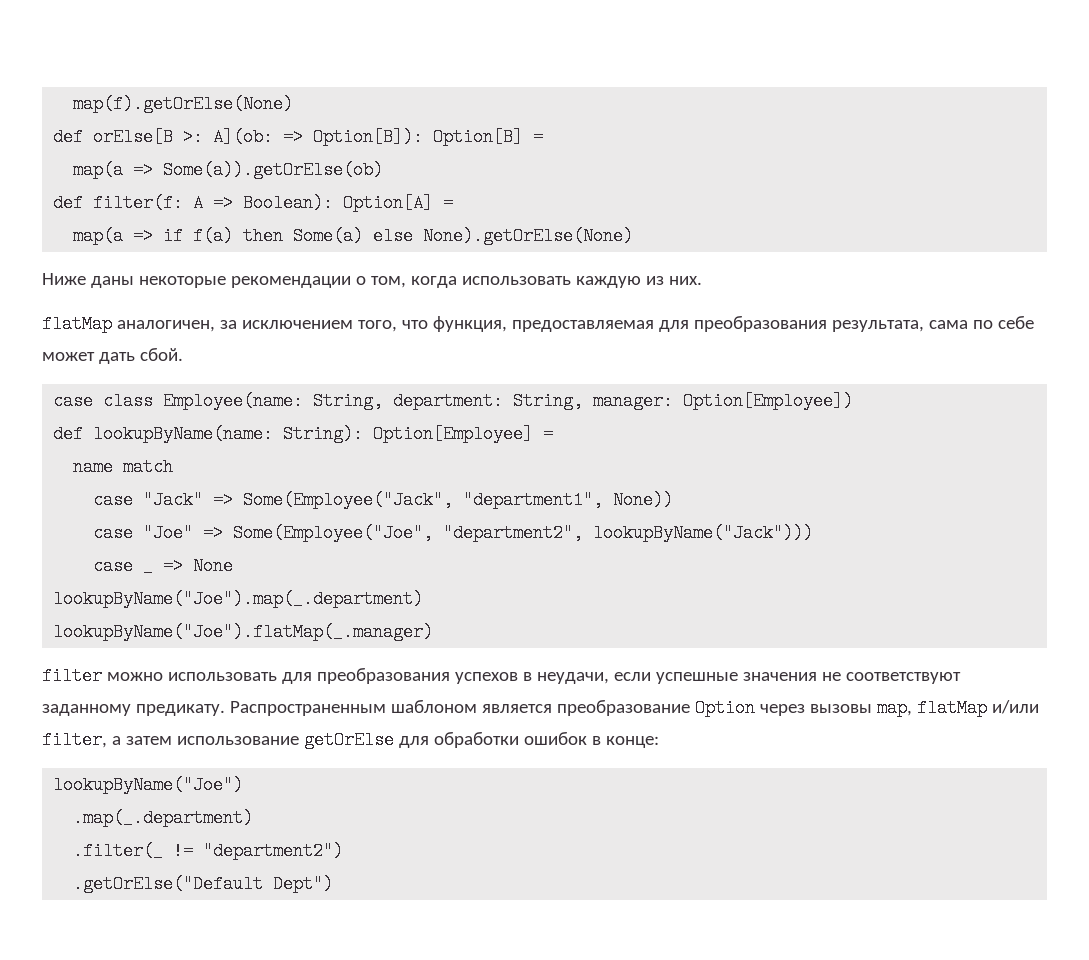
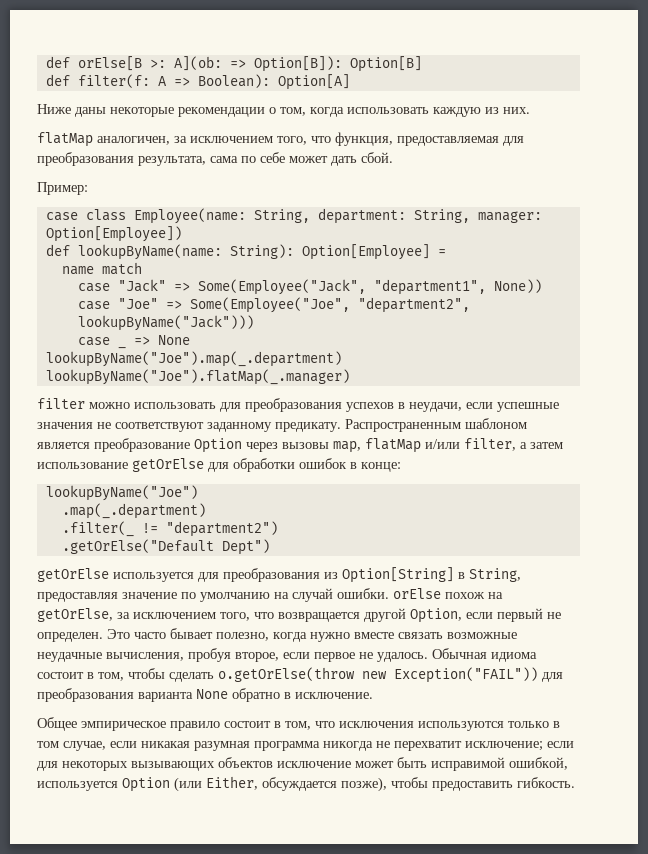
[73,95,294,113] map(f).getOrElse(None) // -> (45, 62) none
[533,128,544,146] [73,161,384,179] = // map(a => Some(a)).getOrElse(ob) -> (422, 64) none
[443,194,454,212] [73,227,634,245] = // map(a => if f(a) then Some(a) else None).getOrElse(None) -> (350, 82) none
(183, 354) none -> [37,182,88,195] // Пример:
(334, 884) none -> [37,567,521,583] [37,588,503,602] [37,608,561,623] [37,628,517,642] [37,648,537,662] [37,667,563,683] [37,688,373,702] [37,717,560,731] [37,741,574,751] [37,757,568,771] [37,776,575,792] // getOrElse используется для преобразования из Option[String] в String, предоставляя значение по умолчанию на случай ошибки. orElse похож на getOrElse, за исключением того, что возвращается другой Option, если первый не определен. Это часто бывает полезно, когда нужно вместе связать возможные неудачные вычисления, пробуя второе, если первое не удалось. Обычная идиома состоит в том, чтобы сделать o.getOrElse(throw new Exception("FAIL")) для преобразования варианта None обратно в исключение. // Общее эмпирическое правило состоит в том, что исключения используются только в том случае, если никакая разумная программа никогда не перехватит исключение; если для некоторых вызывающих объектов исключение может быть исправимой ошибкой, используется Option (или Either, обсуждается позже), чтобы предоставить гибкость.

